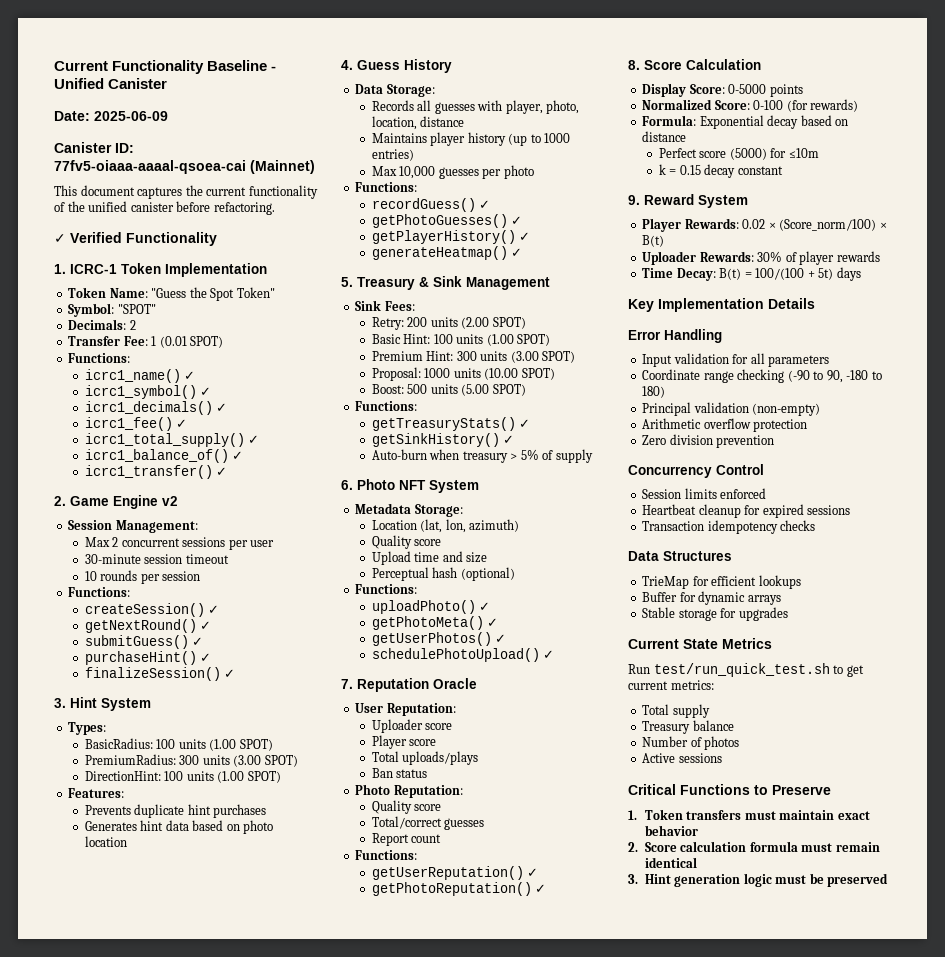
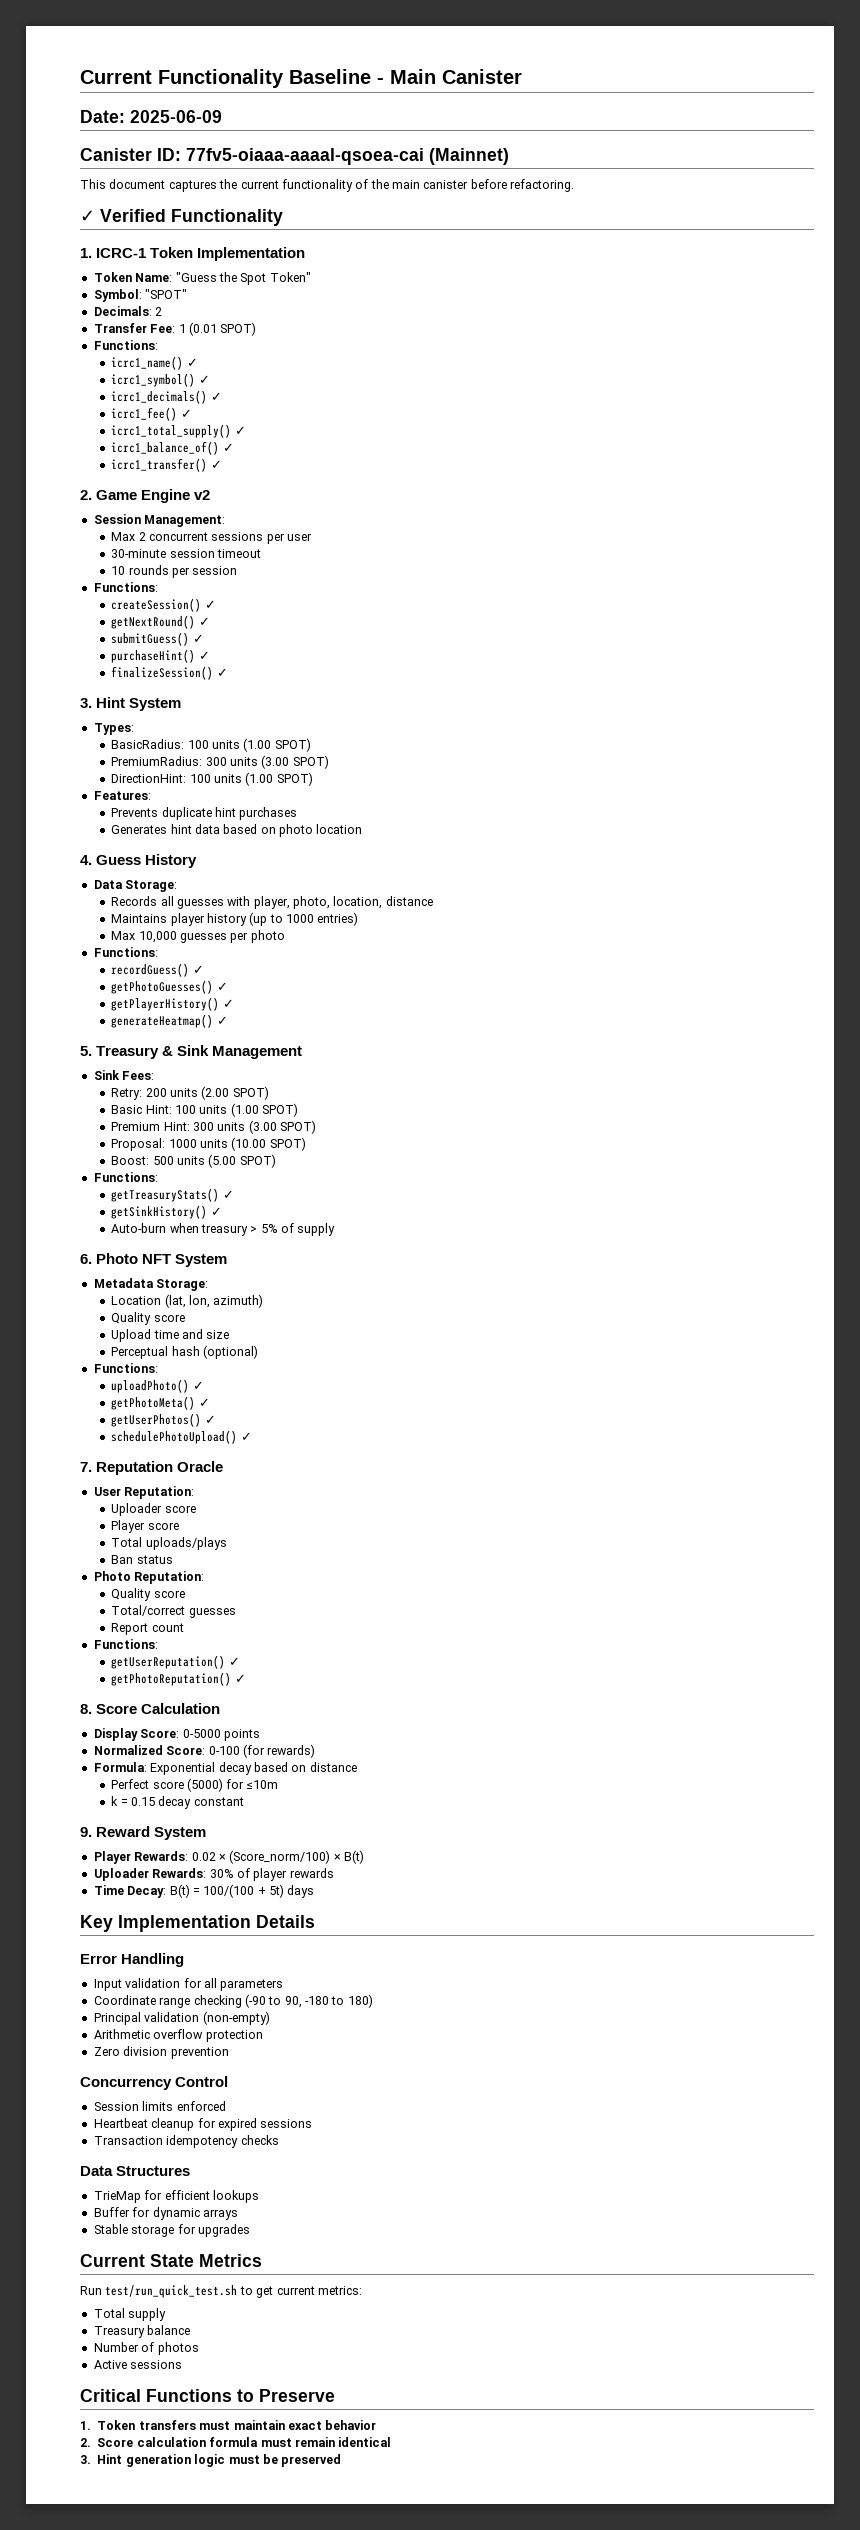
[54,78,104,89] Unified -> [390,69,436,84] Main
[88,201,128,212] unified -> [392,180,420,189] main

